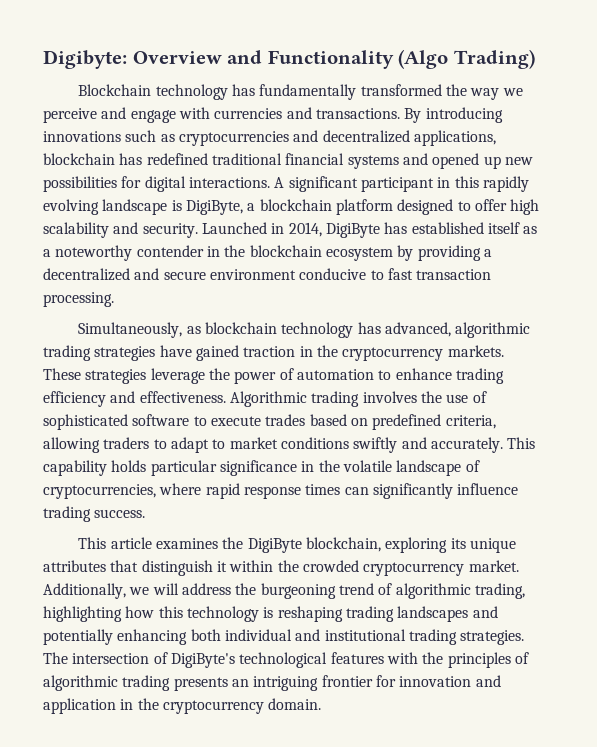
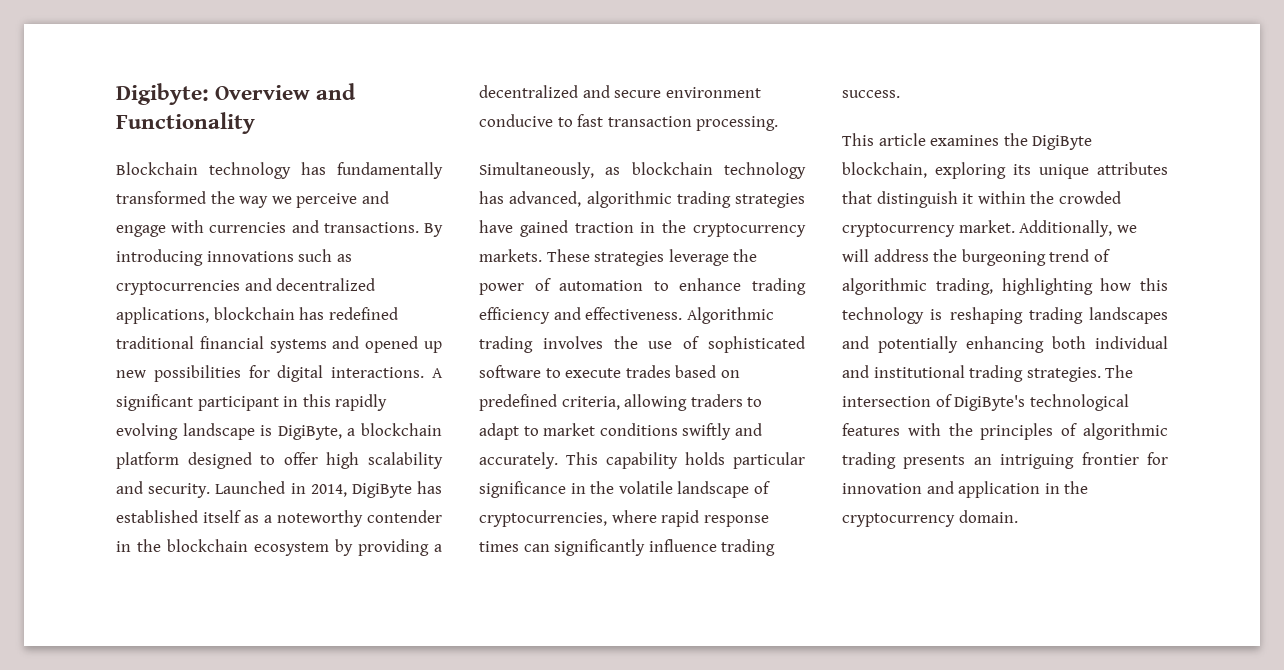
[398,49,535,69] (Algo Trading) -> (255, 123) none

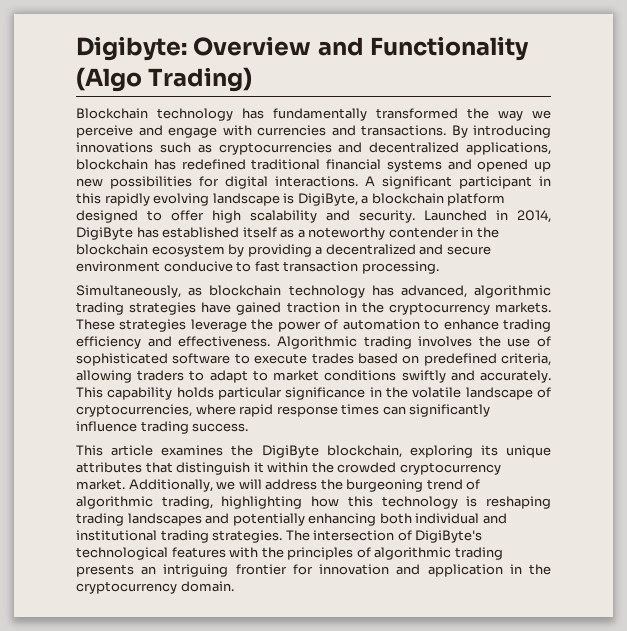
(255, 123) none -> [76,67,253,92] (Algo Trading)

